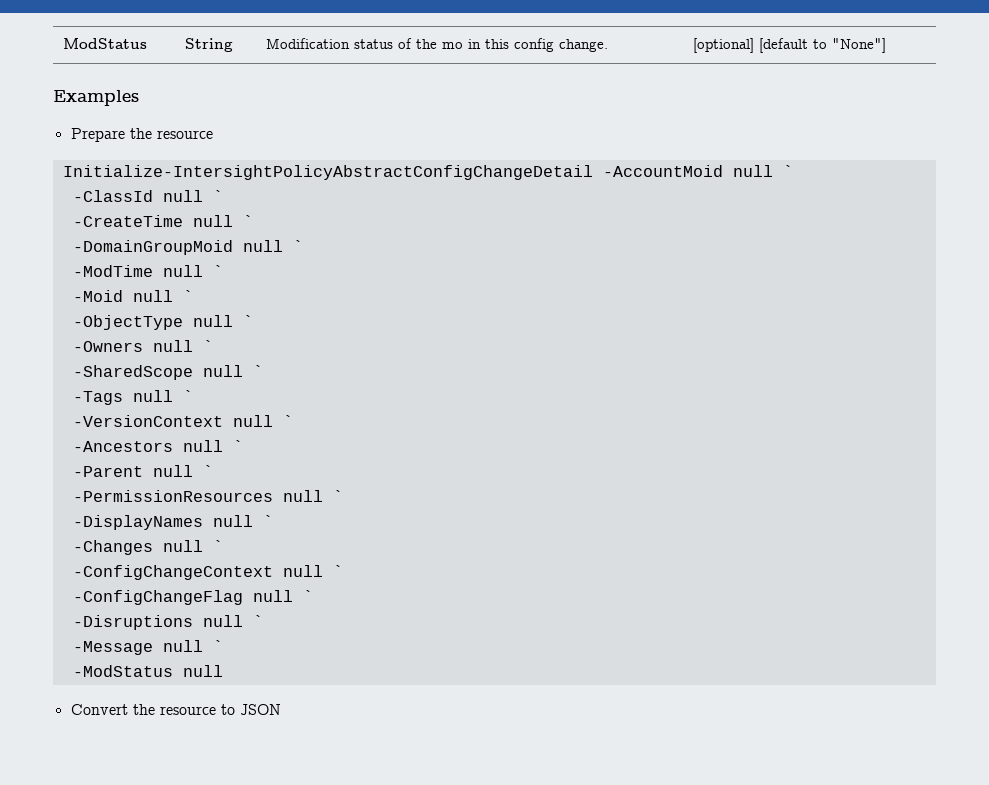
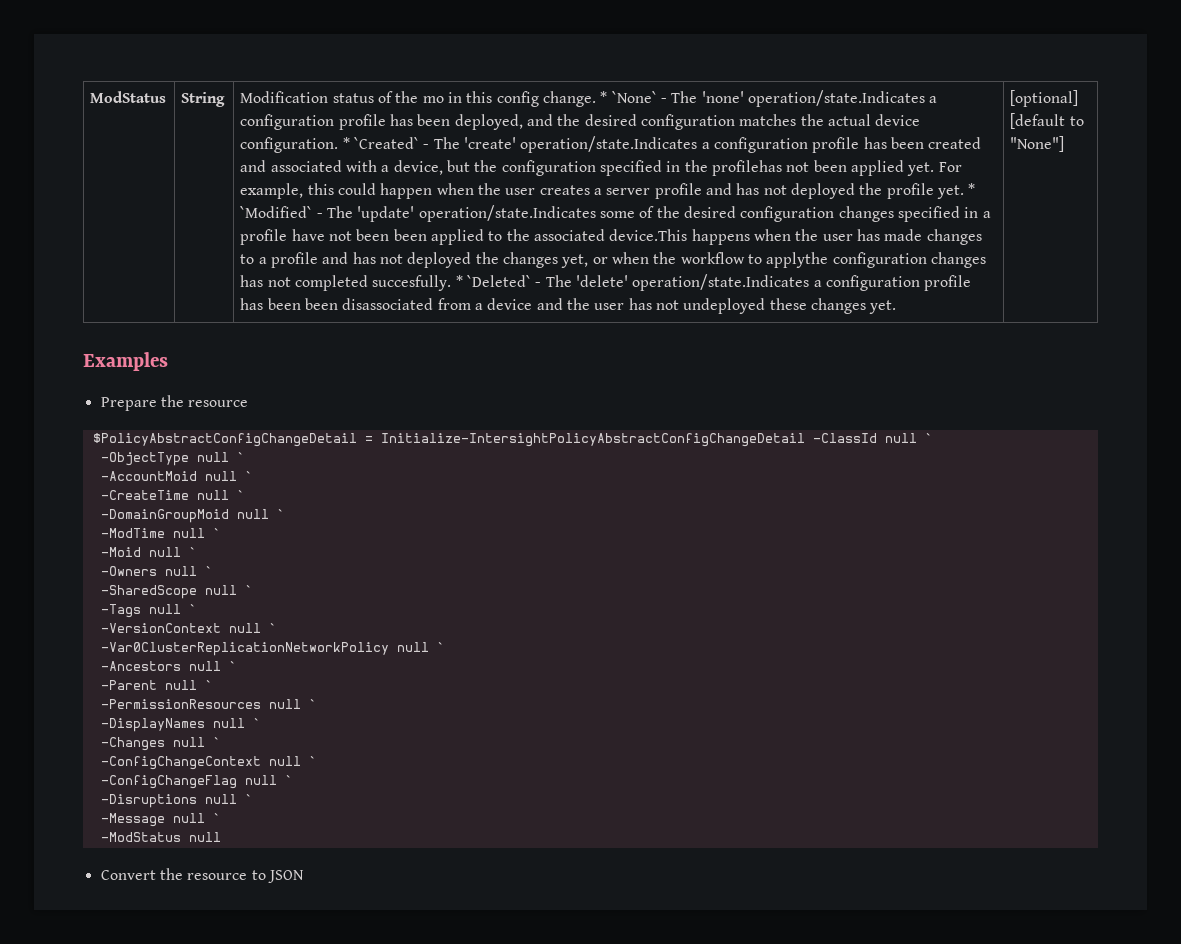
(608, 45) none -> [600,90,938,107] [240,114,921,130] [240,136,982,153] [240,160,962,176] [240,183,976,199] [240,205,991,222] [240,229,982,245] [240,252,986,268] [240,274,972,291] [240,298,897,314] * `None` - The 'none' operation/state.Indicates a configuration profile has been deployed, and the desired configuration matches the actual device configuration. * `Created` - The 'create' operation/state.Indicates a configuration profile has been created and associated with a device, but the configuration specified in the profilehas not been applied yet. For example, this could happen when the user creates a server profile and has not deployed the profile yet. * `Modified` - The 'update' operation/state.Indicates some of the desired configuration changes specified in a profile have not been been applied to the associated device.This happens when the user has made changes to a profile and has not deployed the changes yet, or when the workflow to applythe configuration changes has not completed succesfully. * `Deleted` - The 'delete' operation/state.Indicates a configuration profile has been been disassociated from a device and the user has not undeployed these changes yet.
[62,165,793,180] [72,190,153,202] Initialize-IntersightPolicyAbstractConfigChangeDetail -AccountMoid null ` // -ClassId -> [92,433,933,447] [100,452,245,466] [100,471,197,481] $PolicyAbstractConfigChangeDetail = Initialize-IntersightPolicyAbstractConfigChangeDetail -ClassId null ` // -ObjectType null ` // -AccountMoid
[72,315,253,330] // -ObjectType null ` -> (197, 552) none
(293, 421) none -> [100,642,445,656] // -Var0ClusterReplicationNetworkPolicy null `

